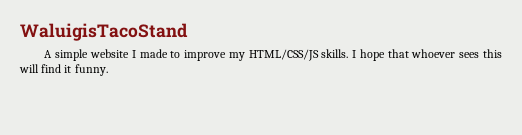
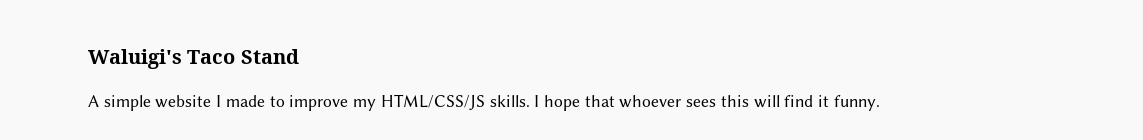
[20,23,188,41] WaluigisTacoStand -> [88,49,299,69] Waluigi's Taco Stand

